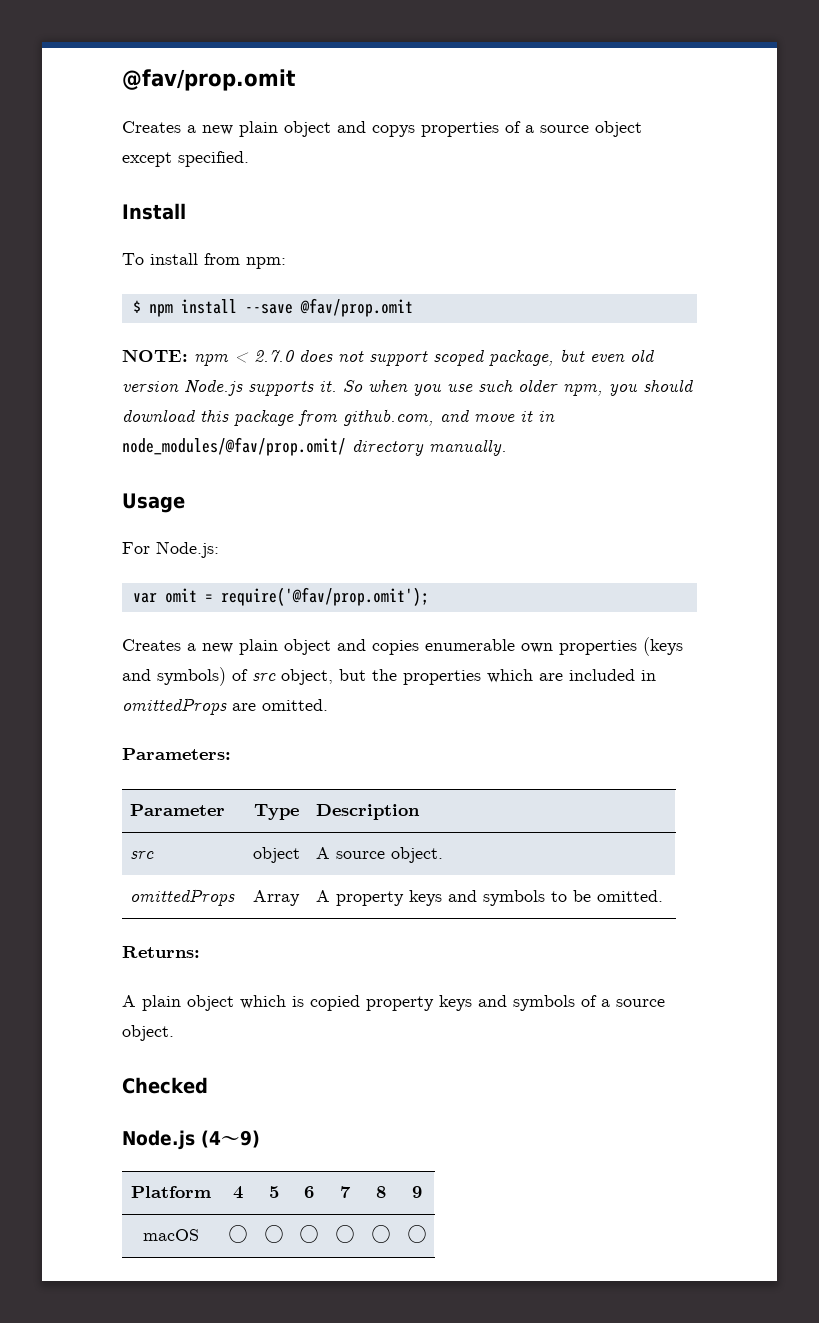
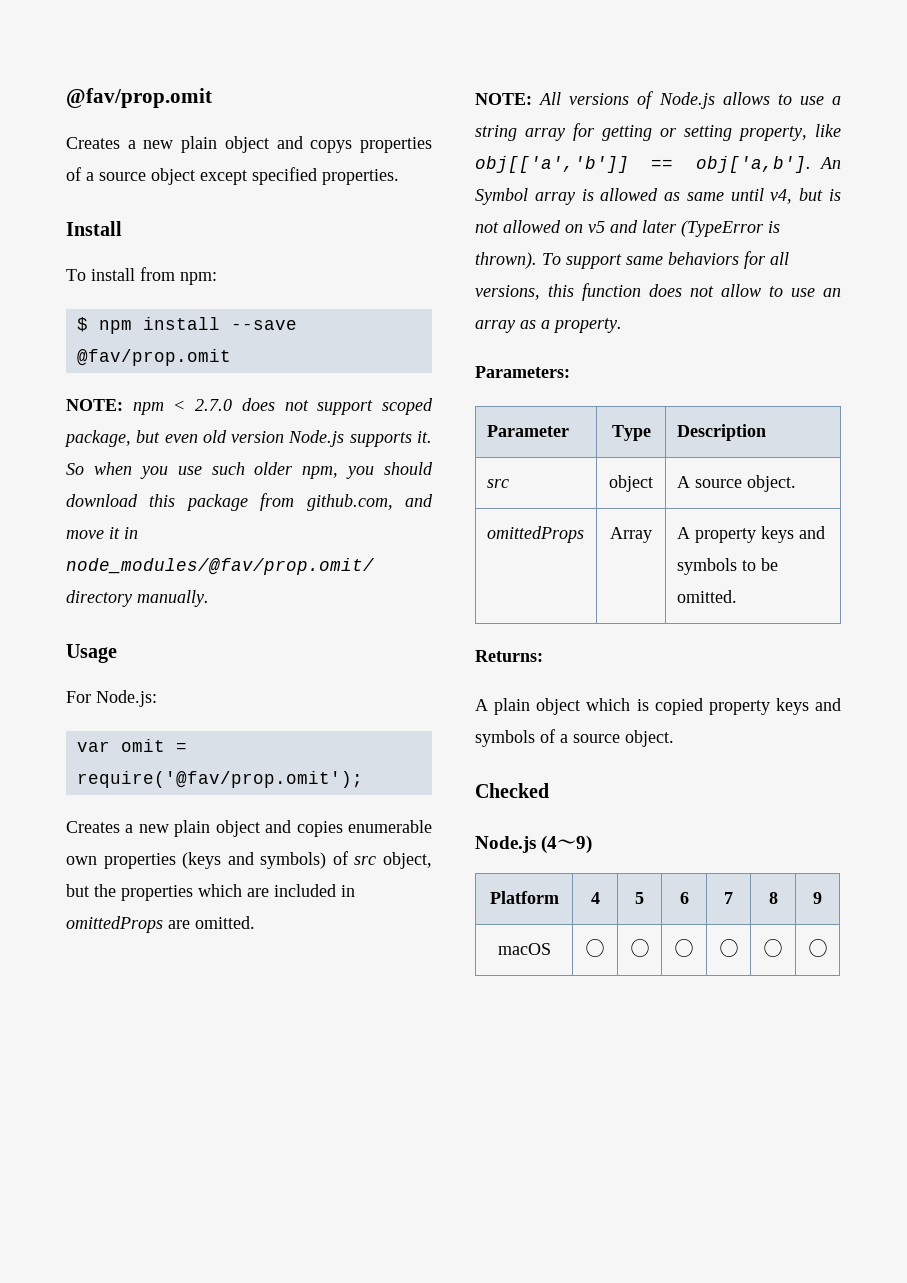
[178,151,249,167] specified. -> [252,167,399,185] specified properties.
(328, 705) none -> [475,91,841,109] [475,123,841,141] [475,156,841,173] [475,188,841,205] [475,220,780,237] [475,251,789,269] [475,283,841,301] [475,318,622,333] // NOTE: All versions of Node.js allows to use a string array for getting or setting property, like obj[['a','b']] == obj['a,b']. An Symbol array is allowed as same until v4, but is not allowed on v5 and later (TypeError is thrown). To support same behaviors for all versions, this function does not allow to use an array as a property.

